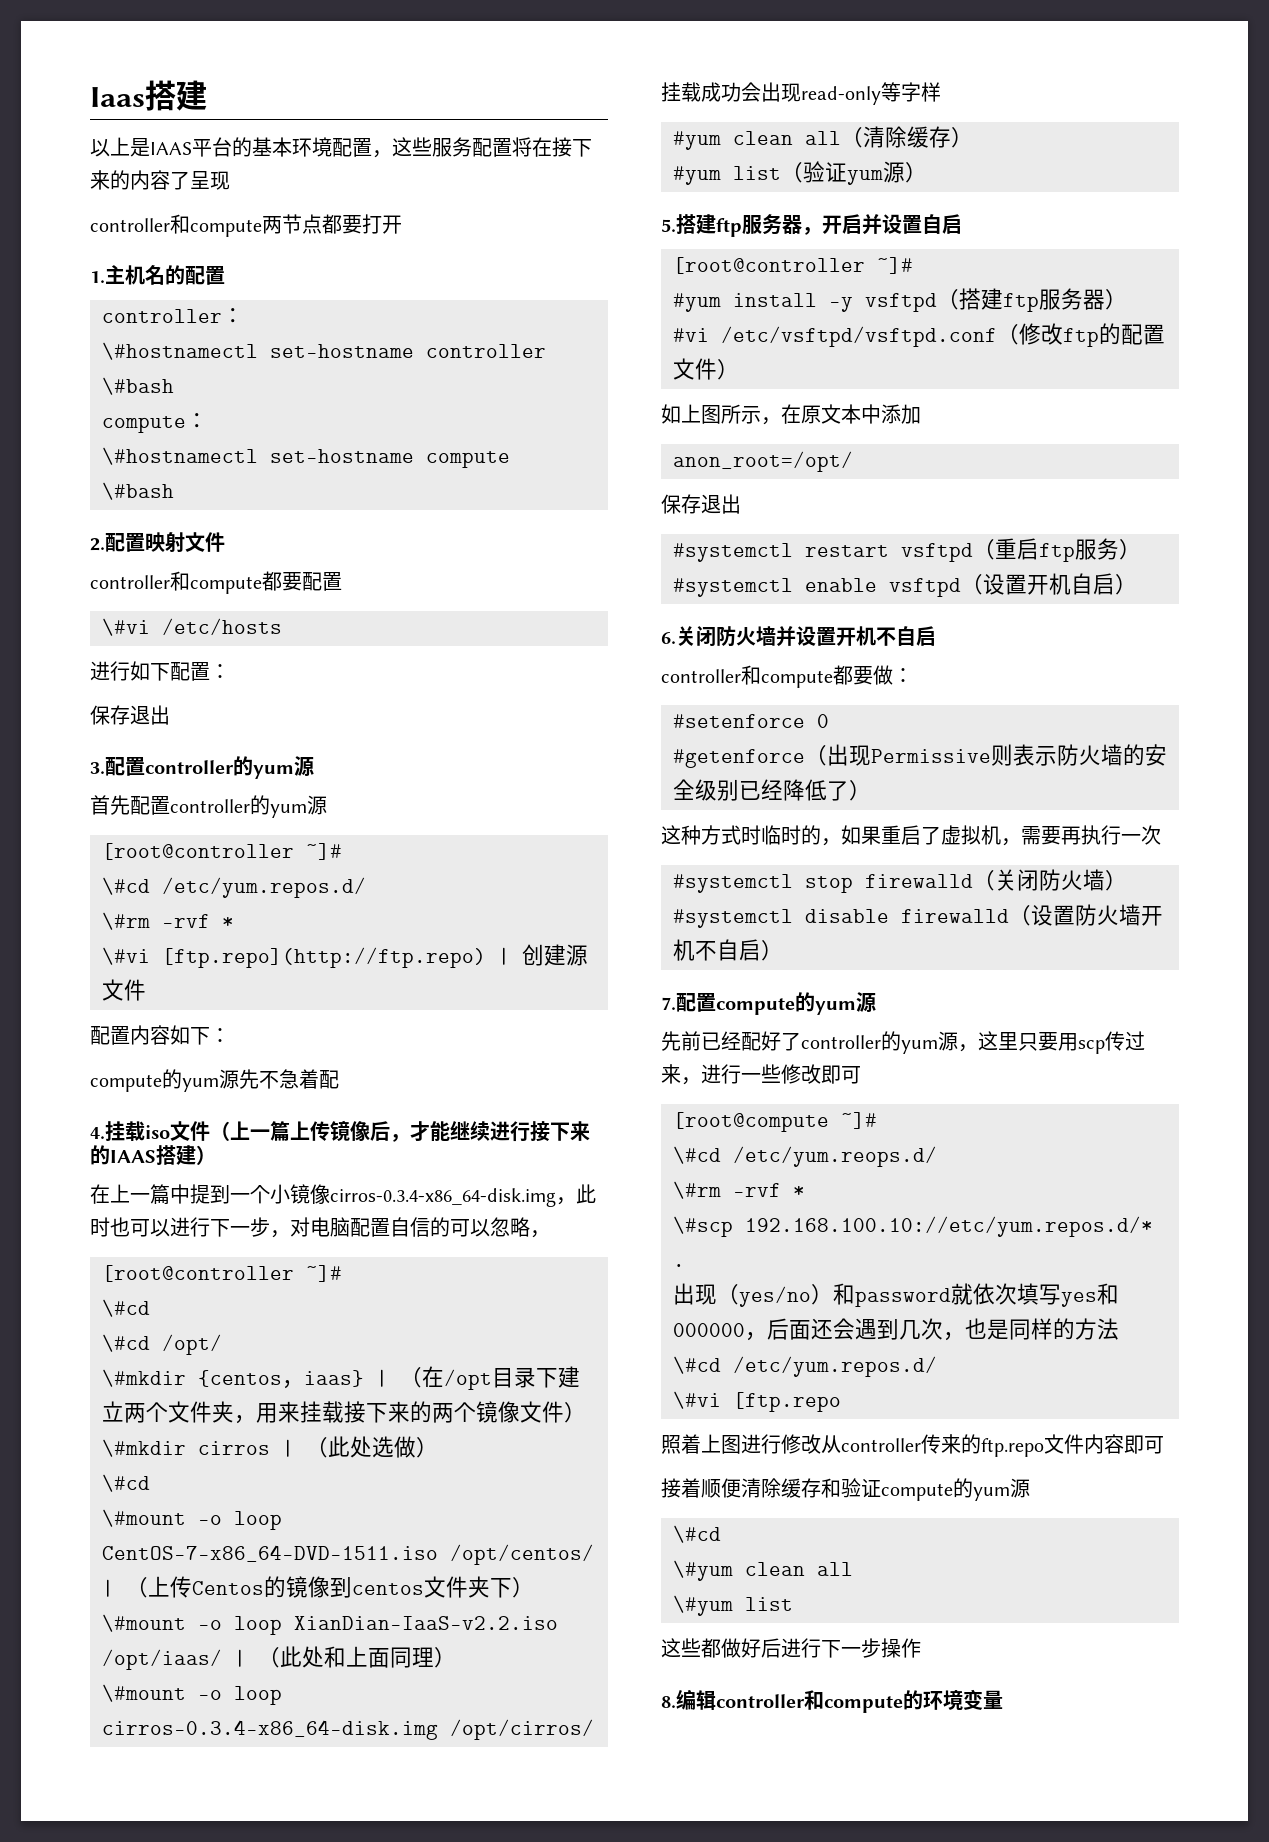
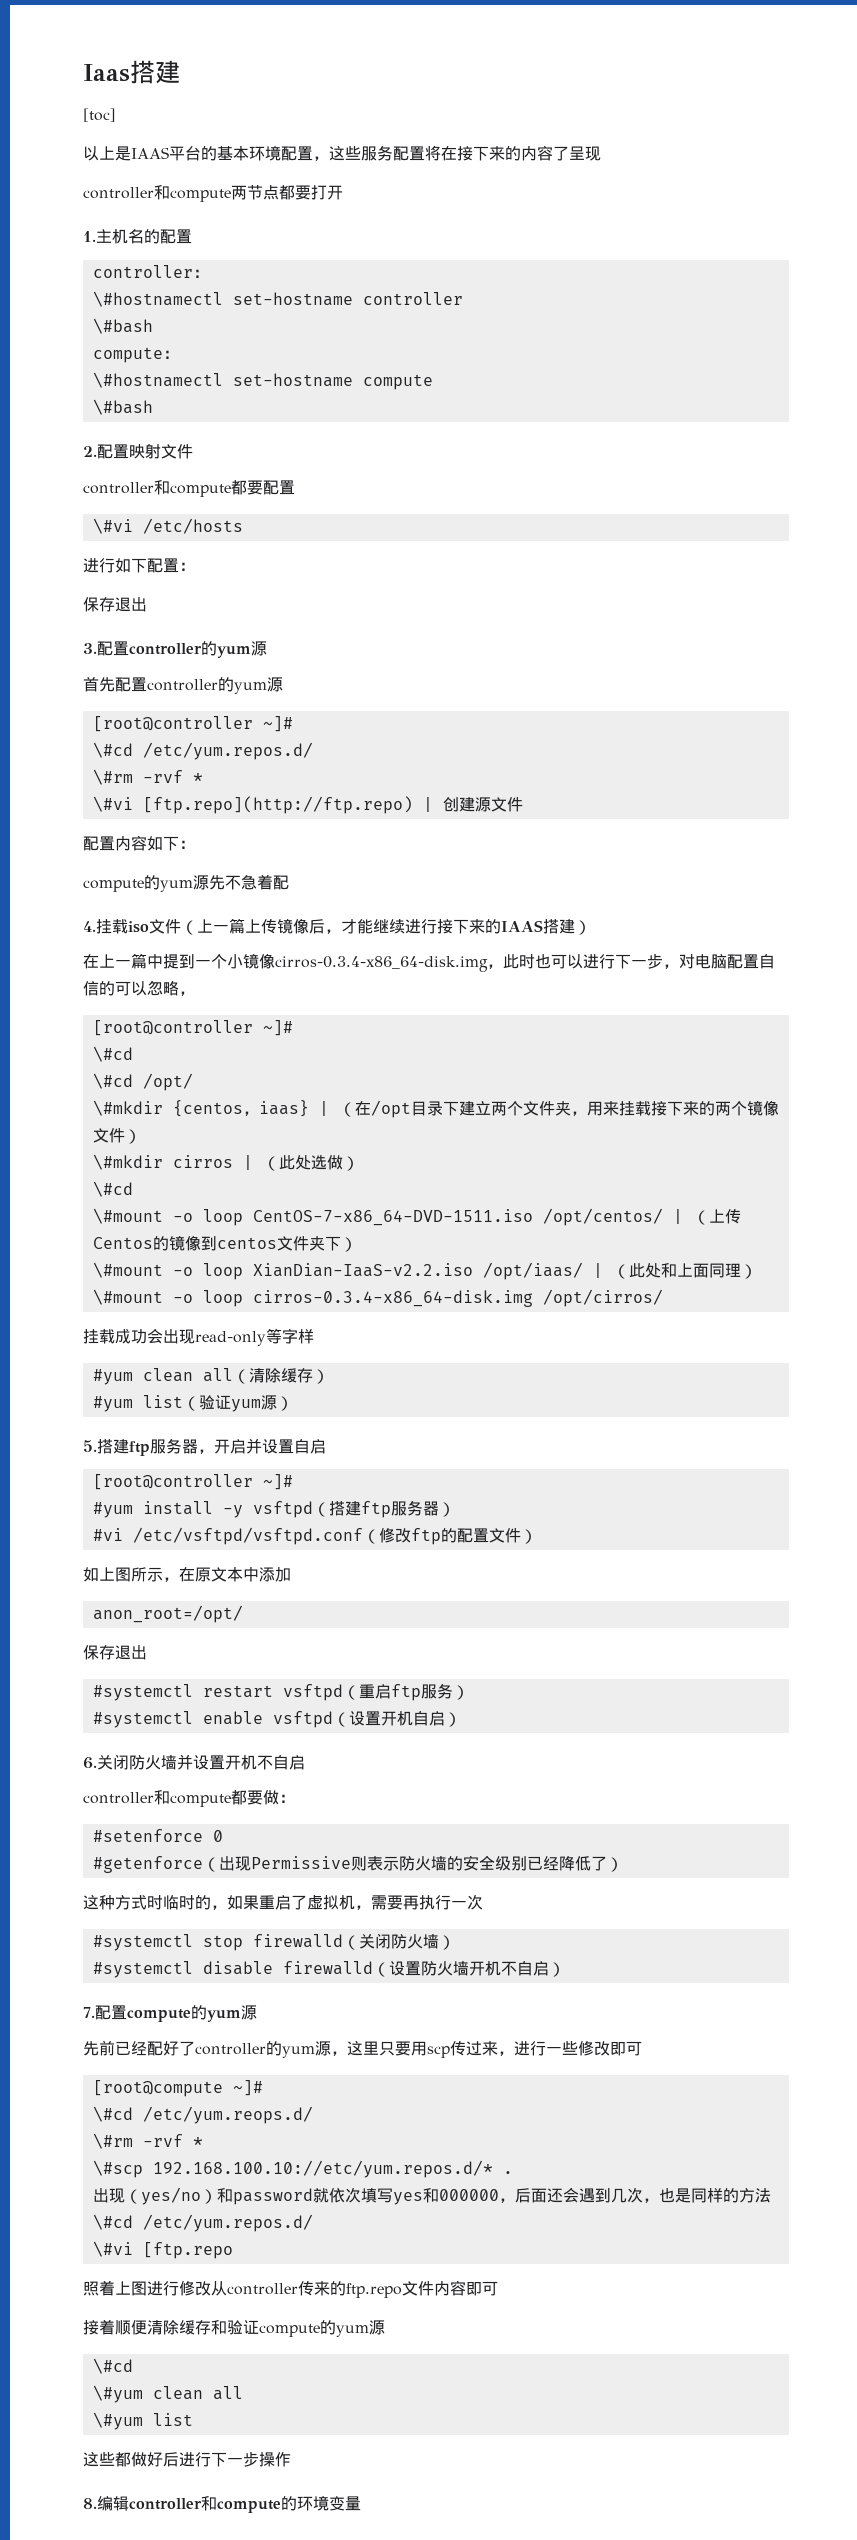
(207, 95) none -> [83,108,116,122] // [toc]

